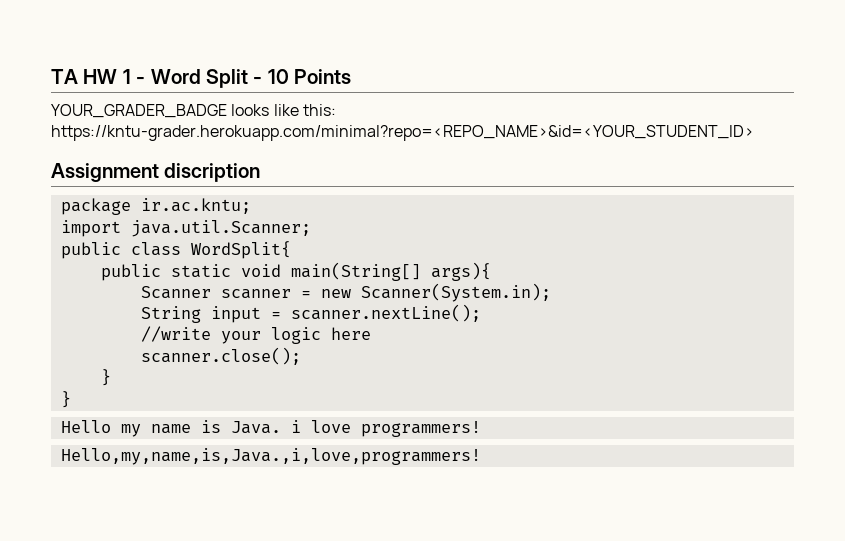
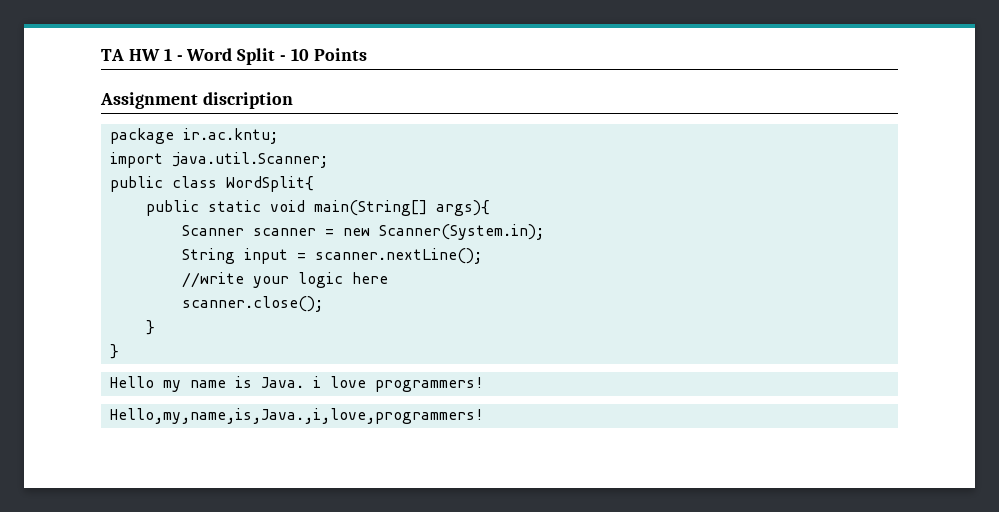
[51,104,336,118] [51,125,754,141] // YOUR_GRADER_BADGE looks like this: https://kntu-grader.herokuapp.com/minimal?repo=<REPO_NAME>&id=<YOUR_STUDENT_ID> -> (367, 54) none

